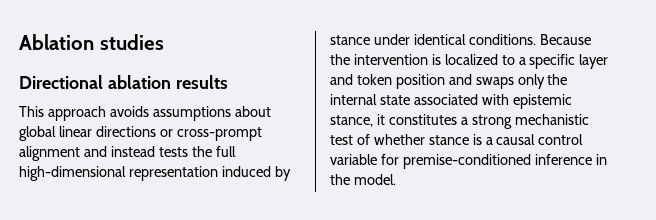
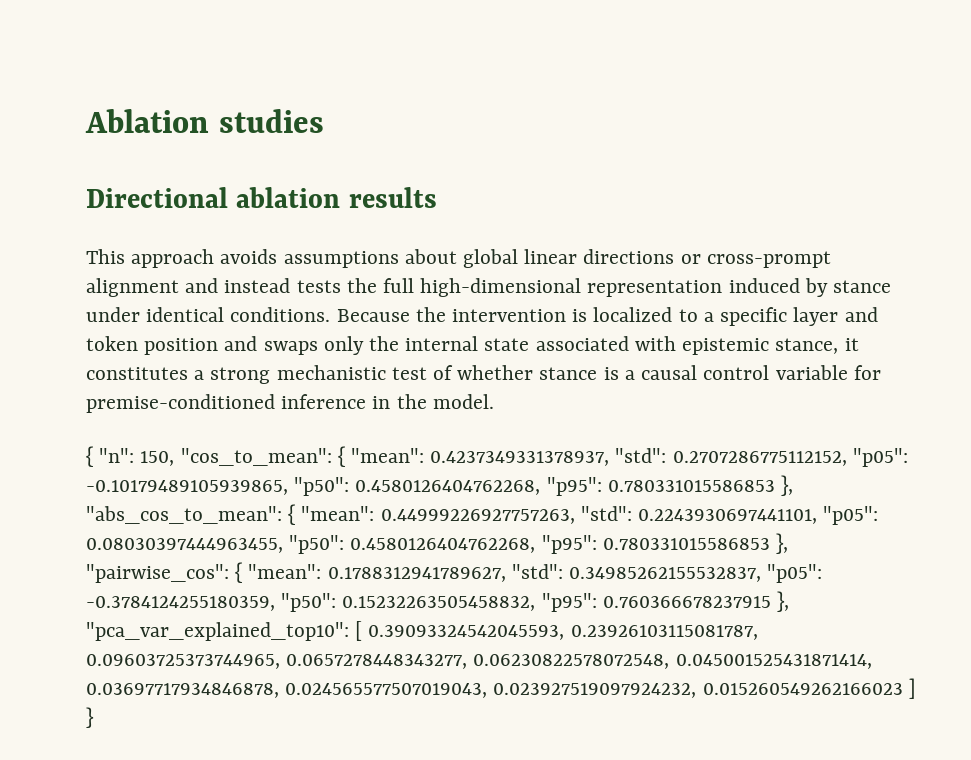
(396, 179) none -> [86,446,908,467] [86,475,794,496] [86,504,879,525] [86,533,789,554] [86,562,823,583] [86,591,790,612] [86,621,758,641] [86,654,872,669] [86,678,916,699] [86,707,94,728] // { "n": 150, "cos_to_mean": { "mean": 0.4237349331378937, "std": 0.2707286775112152, "p05": -0.10179489105939865, "p50": 0.4580126404762268, "p95": 0.780331015586853 }, "abs_cos_to_mean": { "mean": 0.44999226927757263, "std": 0.2243930697441101, "p05": 0.08030397444963455, "p50": 0.4580126404762268, "p95": 0.780331015586853 }, "pairwise_cos": { "mean": 0.1788312941789627, "std": 0.34985262155532837, "p05": -0.3784124255180359, "p50": 0.15232263505458832, "p95": 0.760366678237915 }, "pca_var_explained_top10": [ 0.39093324542045593, 0.23926103115081787, 0.09603725373744965, 0.0657278448343277, 0.06230822578072548, 0.045001525431871414, 0.03697717934846878, 0.024565577507019043, 0.023927519097924232, 0.015260549262166023 ] }

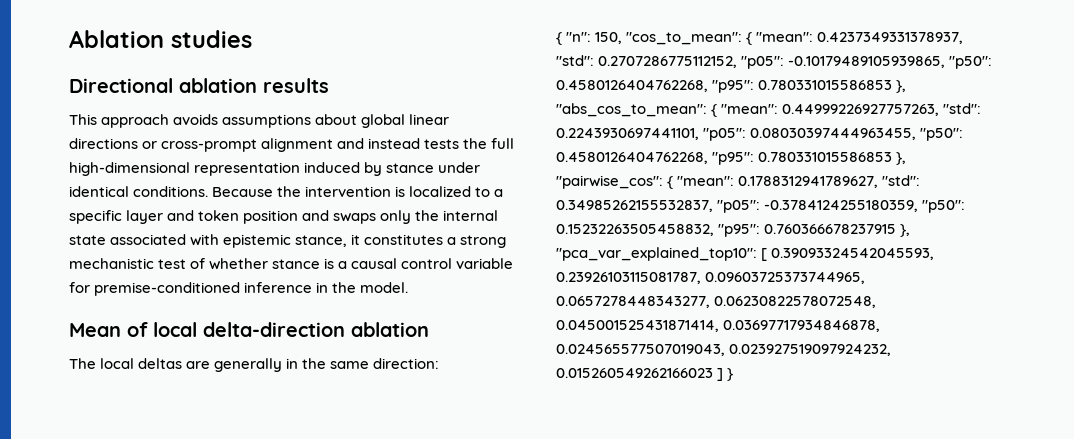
(494, 401) none -> [69,322,429,337] [69,358,440,372] // Mean of local delta-direction ablation // The local deltas are generally in the same direction:

